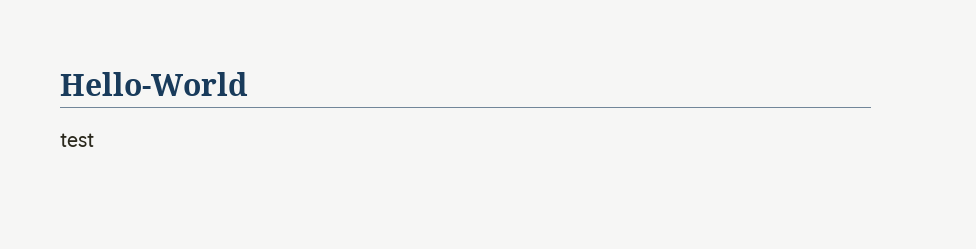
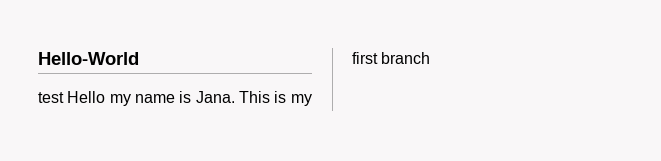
(94, 140) none -> [67,91,312,106] [352,52,431,64] Hello my name is Jana. This is my first branch

